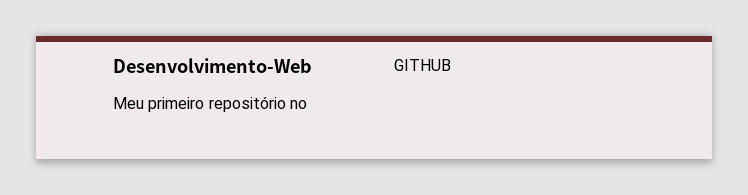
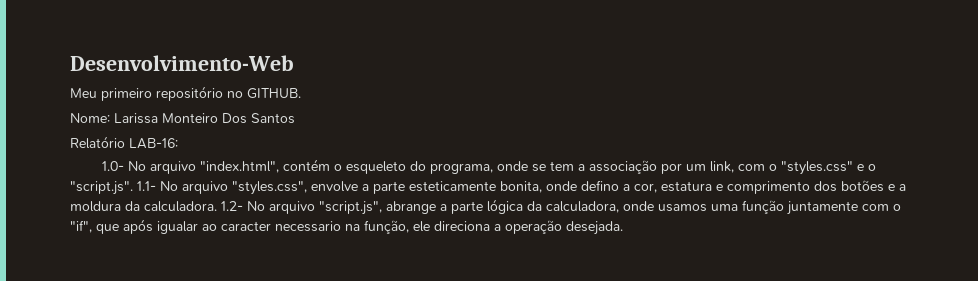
[394,59,451,71] GITHUB -> [247,88,301,99] [70,113,295,124] [70,136,178,149] [101,159,876,175] [70,180,906,195] [70,199,901,215] [70,219,623,235] GITHUB. // Nome: Larissa Monteiro Dos Santos // Relatório LAB-16: // 1.0- No arquivo "index.html", contém o esqueleto do programa, onde se tem a associação por um link, com o "styles.css" e o "script.js". 1.1- No arquivo "styles.css", envolve a parte esteticamente bonita, onde defino a cor, estatura e comprimento dos botões e a moldura da calculadora. 1.2- No arquivo "script.js", abrange a parte lógica da calculadora, onde usamos uma função juntamente com o "if", que após igualar ao caracter necessario na função, ele direciona a operação desejada.

